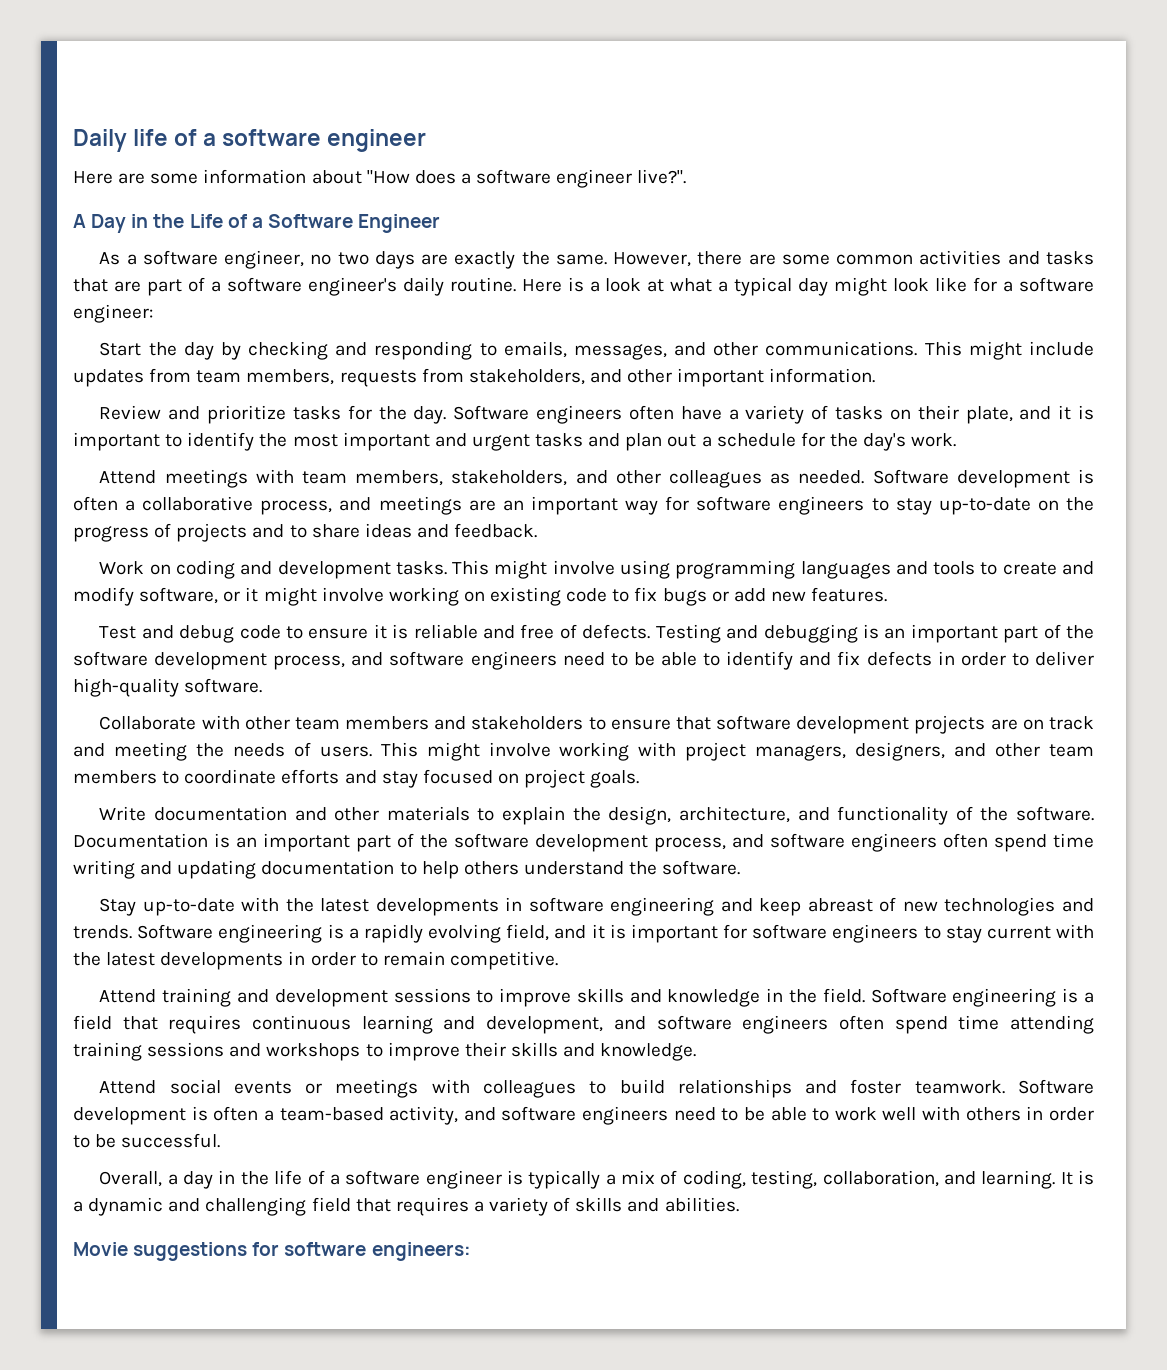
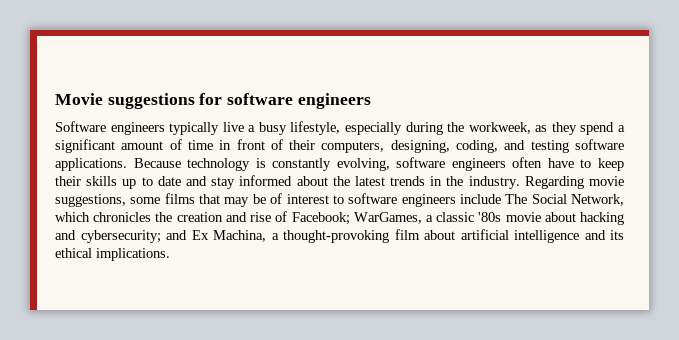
[73,129,427,152] [73,169,687,188] [73,214,441,233] [99,250,1094,269] [73,277,1094,296] [73,304,153,323] [99,341,1094,360] [73,368,876,387] [99,405,1094,424] [73,432,957,451] [99,469,1095,488] [73,496,1094,515] [73,523,538,542] [99,560,1094,579] [73,587,888,606] [99,624,1094,643] [73,651,1094,670] [73,678,263,697] [99,715,1094,734] [73,742,1094,761] [73,769,640,788] [99,806,1095,825] [73,833,1094,852] [73,860,741,879] [99,897,1095,916] [73,924,1094,943] [73,951,558,970] [99,988,1094,1007] [73,1015,1095,1034] [73,1042,697,1061] [99,1079,1094,1098] [73,1106,1095,1125] [73,1133,221,1148] [99,1170,1095,1189] [73,1197,739,1216] [73,1242,471,1261] Daily life of a software engineer // Here are some information about "How does a software engineer live?". // A Day in the Life of a Software Engineer // As a software engineer, no two days are exactly the same. However, there are some common activities and tasks that are part of a software engineer's daily routine. Here is a look at what a typical day might look like for a software engineer: // Start the day by checking and responding to emails, messages, and other communications. This might include updates from team members, requests from stakeholders, and other important information. // Review and prioritize tasks for the day. Software engineers often have a variety of tasks on their plate, and it is important to identify the most important and urgent tasks and plan out a schedule for the day's work. // Attend meetings with team members, stakeholders, and other colleagues as needed. Software development is often a collaborative process, and meetings are an important way for software engineers to stay up-to-date on the progress of projects and to share ideas and feedback. // Work on coding and development tasks. This might involve using programming languages and tools to create and modify software, or it might involve working on existing code to fix bugs or add new features. // Test and debug code to ensure it is reliable and free of defects. Testing and debugging is an important part of the software development process, and software engineers need to be able to identify and fix defects in order to deliver high-quality software. // Collaborate with other team members and stakeholders to ensure that software development projects are on track and meeting the needs of users. This might involve working with project managers, designers, and other team members to coordinate efforts and stay focused on project goals. // Write documentation and other materials to explain the design, architecture, and functionality of the software. Documentation is an important part of the software development process, and software engineers often spend time writing and updating documentation to help others understand the software. // Stay up-to-date with the latest developments in software engineering and keep abreast of new technologies and trends. Software engineering is a rapidly evolving field, and it is important for software engineers to stay current with the latest developments in order to remain competitive. // Attend training and development sessions to improve skills and knowledge in the field. Software engineering is a field that requires continuous learning and development, and software engineers often spend time attending training sessions and workshops to improve their skills and knowledge. // Attend social events or meetings with colleagues to build relationships and foster teamwork. Software development is often a team-based activity, and software engineers need to be able to work well with others in order to be successful. // Overall, a day in the life of a software engineer is typically a mix of coding, testing, collaboration, and learning. It is a dynamic and challenging field that requires a variety of skills and abilities. // Movie suggestions for software engineers: -> [55,93,371,109] [55,121,625,135] [55,139,625,153] [55,157,624,171] [55,175,624,189] [55,193,624,207] [55,211,624,225] [55,229,624,243] [55,248,170,261] Movie suggestions for software engineers // Software engineers typically live a busy lifestyle, especially during the workweek, as they spend a significant amount of time in front of their computers, designing, coding, and testing software applications. Because technology is constantly evolving, software engineers often have to keep their skills up to date and stay informed about the latest trends in the industry. Regarding movie suggestions, some films that may be of interest to software engineers include The Social Network, which chronicles the creation and rise of Facebook; WarGames, a classic '80s movie about hacking and cybersecurity; and Ex Machina, a thought-provoking film about artificial intelligence and its ethical implications.

